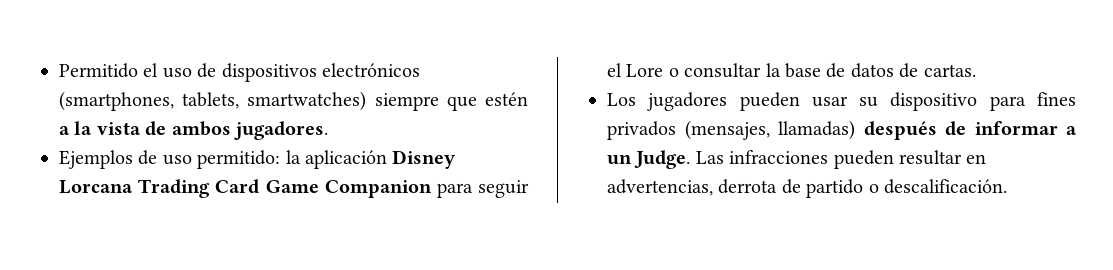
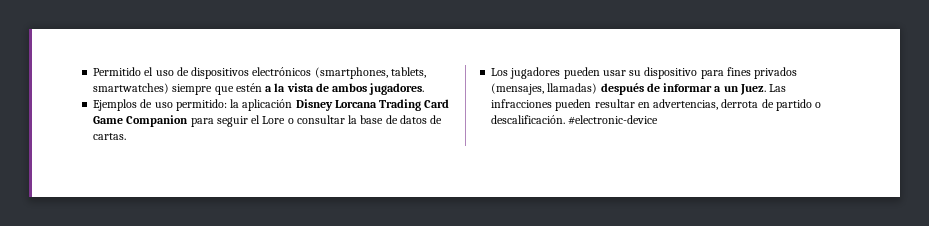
[634,150,691,169] Judge. -> [739,84,766,95] Juez.
(1007, 186) none -> [568,115,659,125] #electronic-device

